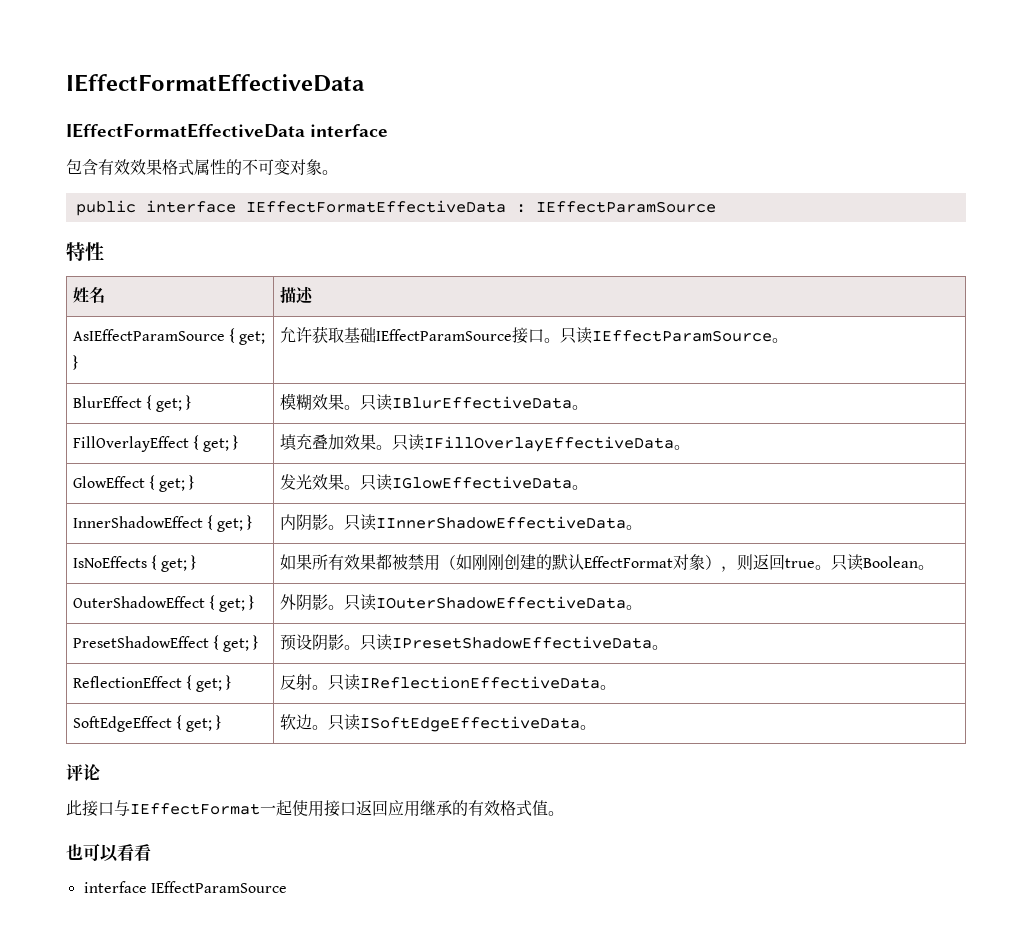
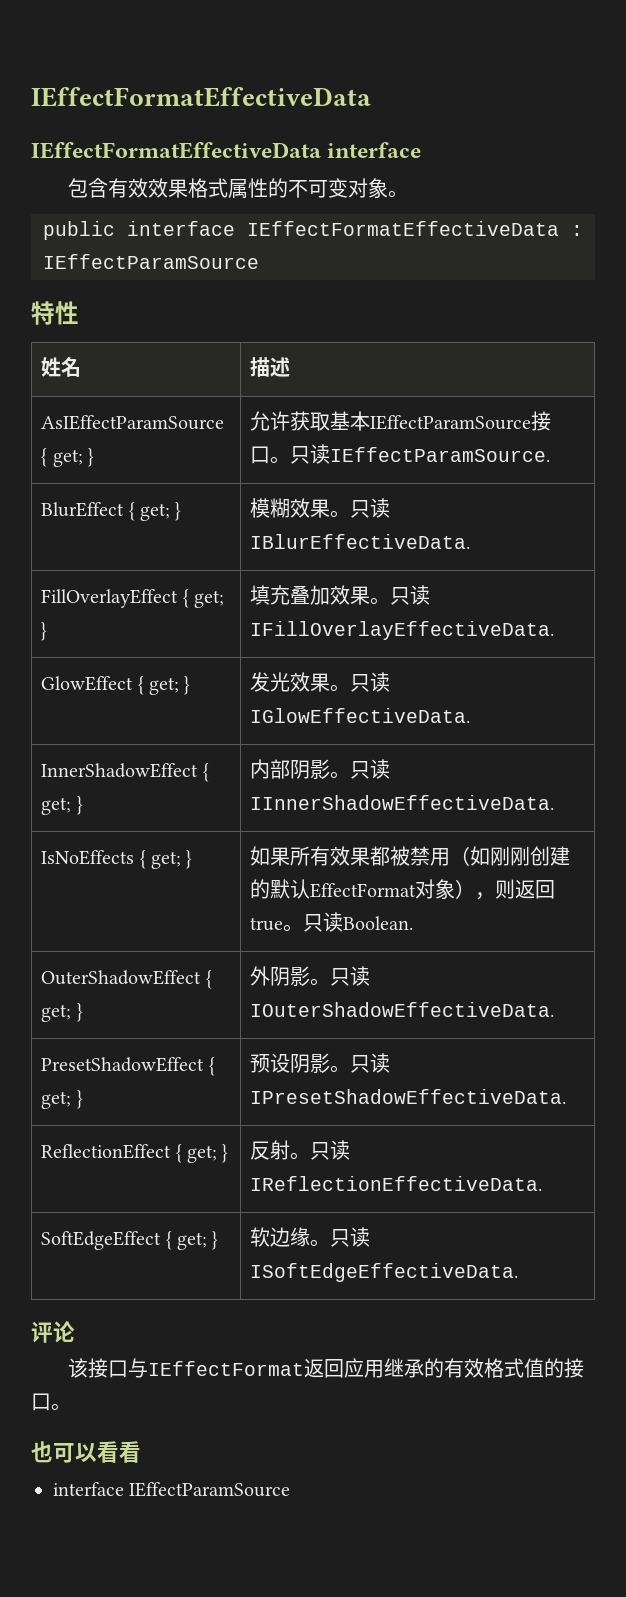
[359,327,376,343] 础 -> [350,411,371,431] 本
[591,330,788,343] IEffectParamSource。 -> [330,447,551,462] IEffectParamSource.
[391,396,588,410] IBlurEffectiveData。 -> [250,534,471,549] IBlurEffectiveData.
[423,436,690,452] IFillOverlayEffectiveData。 -> [250,621,555,640] IFillOverlayEffectiveData.
[391,476,588,490] IGlowEffectiveData。 -> [250,708,471,723] IGlowEffectiveData.
[295,514,642,531] 阴影。只读IInnerShadowEffectiveData。 -> [270,759,391,779] [250,795,555,810] 部阴影。只读IInnerShadowEffectiveData.
[862,556,934,570] Boolean。 -> [343,916,414,930] Boolean.
[375,596,642,610] IOuterShadowEffectiveData。 -> [250,1002,555,1017] IOuterShadowEffectiveData.
[391,636,668,650] IPresetShadowEffectiveData。 -> [250,1089,567,1104] IPresetShadowEffectiveData.
[359,676,616,690] IReflectionEffectiveData。 -> [250,1176,543,1191] IReflectionEffectiveData.
[311,714,596,732] 。只读ISoftEdgeEffectiveData。 -> [290,1227,371,1247] [250,1263,519,1282] 缘。只读ISoftEdgeEffectiveData.
[66,800,82,816] 此 -> [68,1358,89,1378] 该
[260,800,356,817] 一起使用接口 -> (305, 1368) none
(548, 808) none -> [544,1358,585,1378] [31,1393,51,1411] 的接口

